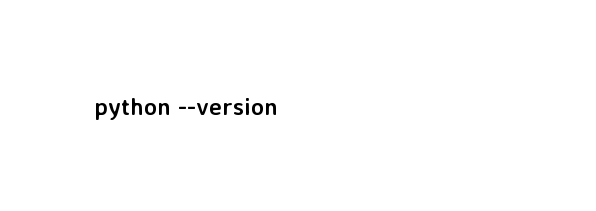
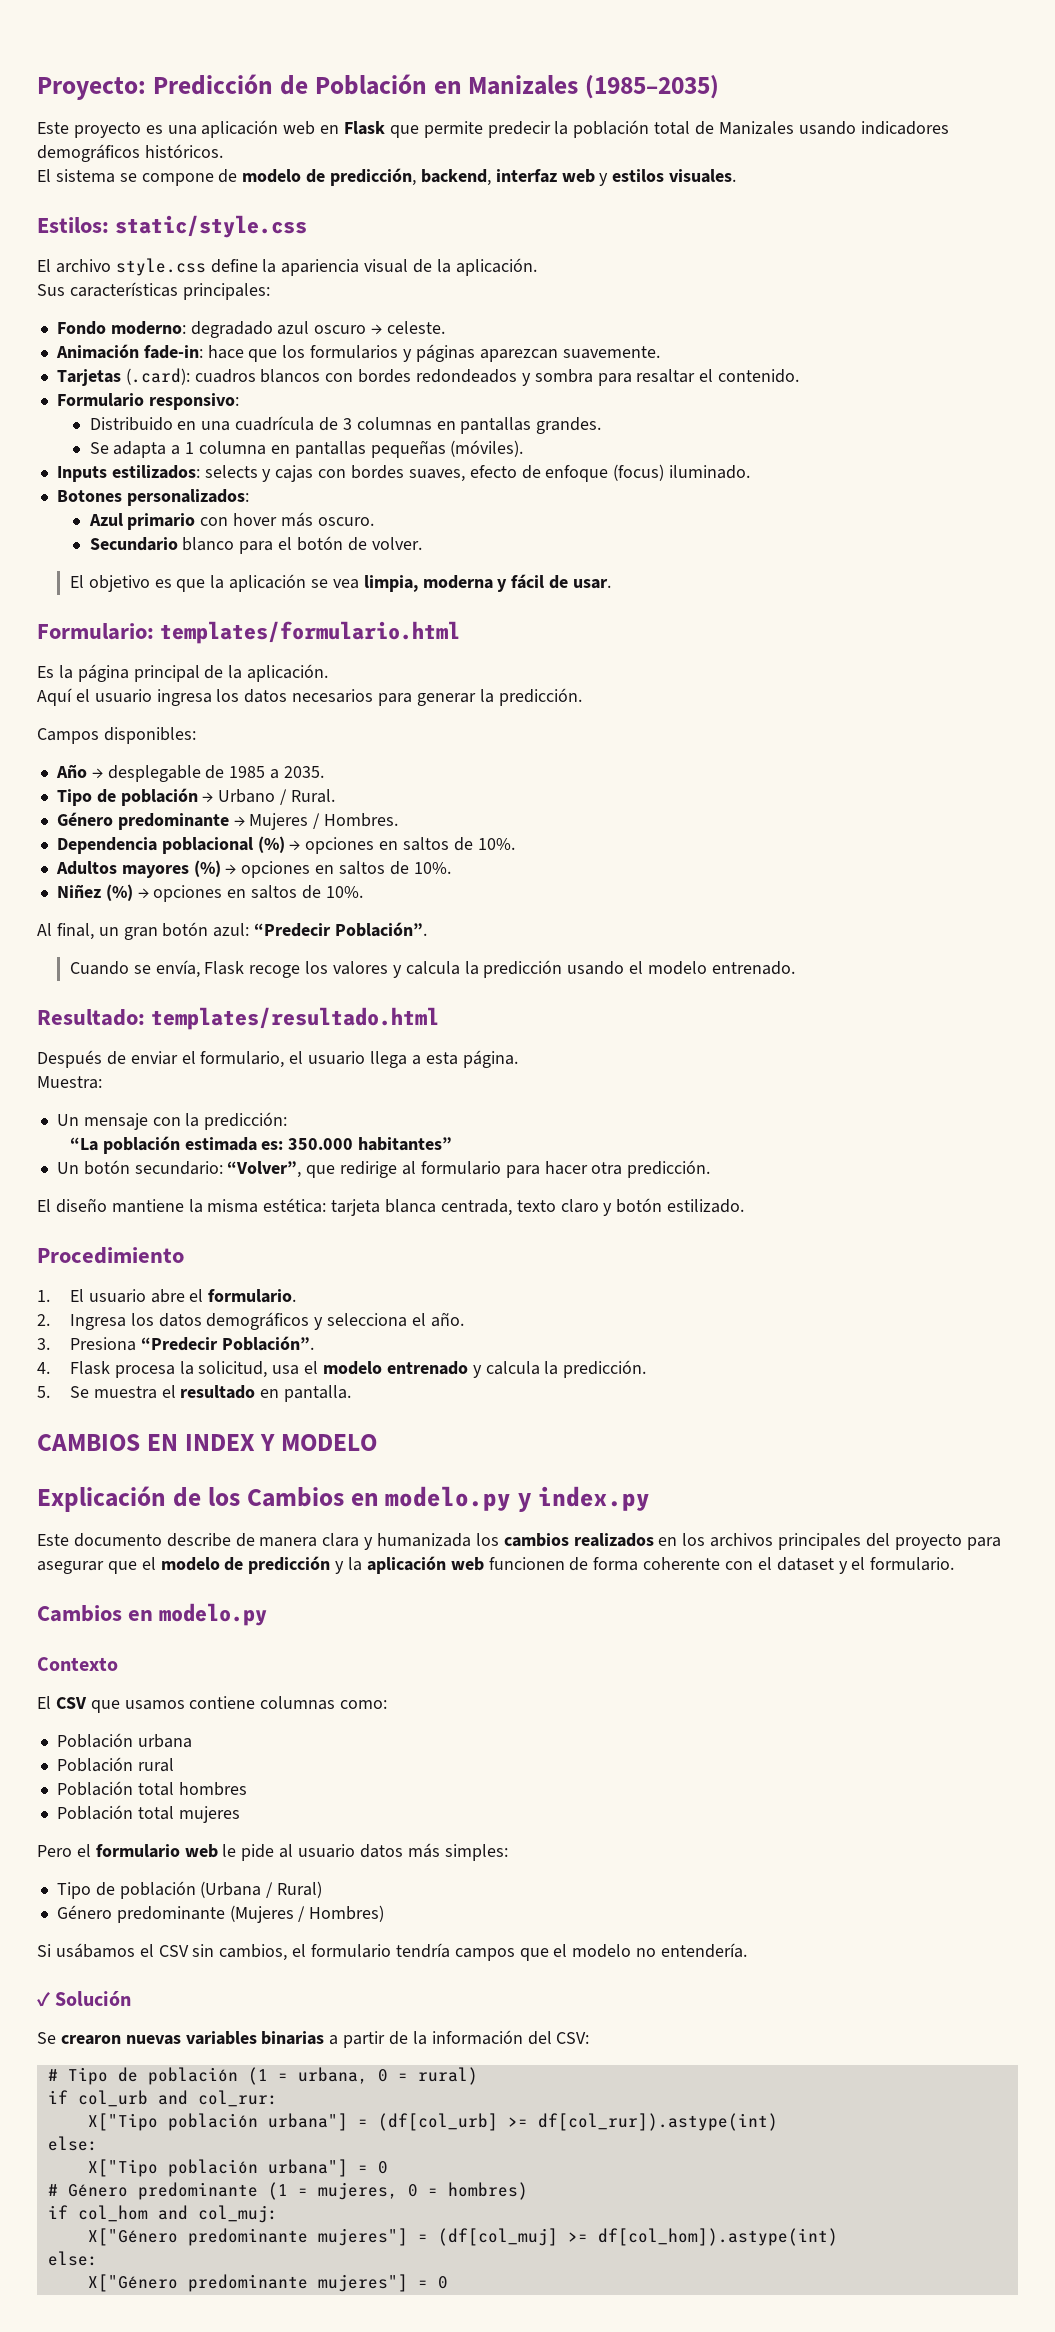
[95,98,278,120] python --version -> [37,74,720,100] [37,120,949,138] [37,144,223,162] [37,168,737,186] [37,215,308,238] [37,258,537,276] [37,282,270,300] [56,321,445,338] [55,344,660,362] [56,368,800,386] [56,393,239,410] [89,416,602,434] [89,440,524,458] [56,464,751,482] [56,489,249,506] [88,512,374,530] [89,536,422,554] [69,574,611,592] [37,621,461,644] [37,664,329,682] [37,688,582,706] [37,727,196,744] [55,764,324,782] [56,788,335,806] [56,812,399,830] [56,836,515,854] [55,860,451,878] [56,884,363,902] [37,922,428,940] [69,960,795,978] [37,1007,440,1030] [37,1050,518,1068] [37,1076,102,1089] [56,1112,288,1130] [69,1136,453,1154] [56,1160,711,1178] [37,1198,745,1216] [37,1247,184,1264] [37,1289,297,1303] [37,1312,464,1330] [37,1336,314,1351] [37,1360,647,1378] [37,1385,352,1402] [37,1434,377,1451] [37,1486,651,1512] [37,1533,1001,1550] [37,1556,955,1574] [37,1603,268,1626] [37,1657,118,1671] [37,1696,388,1713] [56,1733,192,1748] [56,1757,174,1772] [56,1781,247,1796] [56,1805,240,1823] [37,1843,508,1861] [56,1881,323,1899] [56,1905,385,1923] [37,1943,748,1961] [37,1991,132,2007] [37,2030,590,2048] [47,2067,478,2085] [47,2090,278,2107] [87,2113,778,2131] [47,2136,98,2151] [87,2159,388,2177] [47,2182,528,2200] [47,2205,278,2223] [87,2228,838,2246] [47,2251,98,2266] [87,2274,448,2292] Proyecto: Predicción de Población en Manizales (1985–2035) // Este proyecto es una aplicación web en Flask que permite predecir la población total de Manizales usando indicadores demográficos históricos. // El sistema se compone de modelo de predicción, backend, interfaz web y estilos visuales. // Estilos: static/style.css // El archivo style.css define la apariencia visual de la aplicación. // Sus características principales: // Fondo moderno: degradado azul oscuro → celeste. // Animación fade-in: hace que los formularios y páginas aparezcan suavemente. // Tarjetas (.card): cuadros blancos con bordes redondeados y sombra para resaltar el contenido. // Formulario responsivo: // Distribuido en una cuadrícula de 3 columnas en pantallas grandes. // Se adapta a 1 columna en pantallas pequeñas (móviles). // Inputs estilizados: selects y cajas con bordes suaves, efecto de enfoque (focus) iluminado. // Botones personalizados: // Azul primario con hover más oscuro. // Secundario blanco para el botón de volver. // El objetivo es que la aplicación se vea limpia, moderna y fácil de usar. // Formulario: templates/formulario.html // Es la página principal de la aplicación. // Aquí el usuario ingresa los datos necesarios para generar la predicción. // Campos disponibles: // Año → desplegable de 1985 a 2035. // Tipo de población → Urbano / Rural. // Género predominante → Mujeres / Hombres. // Dependencia poblacional (%) → opciones en saltos de 10%. // Adultos mayores (%) → opciones en saltos de 10%. // Niñez (%) → opciones en saltos de 10%. // Al final, un gran botón azul: “Predecir Población”. // Cuando se envía, Flask recoge los valores y calcula la predicción usando el modelo entrenado. // Resultado: templates/resultado.html // Después de enviar el formulario, el usuario llega a esta página. // Muestra: // Un mensaje con la predicción: // “La población estimada es: 350.000 habitantes” // Un botón secundario: “Volver”, que redirige al formulario para hacer otra predicción. // El diseño mantiene la misma estética: tarjeta blanca centrada, texto claro y botón estilizado. // Procedimiento // 1. El usuario abre el formulario. // 2. Ingresa los datos demográficos y selecciona el año. // 3. Presiona “Predecir Población”. // 4. Flask procesa la solicitud, usa el modelo entrenado y calcula la predicción. // 5. Se muestra el resultado en pantalla. // CAMBIOS EN INDEX Y MODELO // Explicación de los Cambios en modelo.py y index.py // Este documento describe de manera clara y humanizada los cambios realizados en los archivos principales del proyecto para asegurar que el modelo de predicción y la aplicación web funcionen de forma coherente con el dataset y el formulario. // Cambios en modelo.py // Contexto // El CSV que usamos contiene columnas como: // Población urbana // Población rural // Población total hombres // Población total mujeres // Pero el formulario web le pide al usuario datos más simples: // Tipo de población (Urbana / Rural) // Género predominante (Mujeres / Hombres) // Si usábamos el CSV sin cambios, el formulario tendría campos que el modelo no entendería. // ✓ Solución // Se crearon nuevas variables binarias a partir de la información del CSV: // # Tipo de población (1 = urbana, 0 = rural) // if col_urb and col_rur: // X["Tipo población urbana"] = (df[col_urb] >= df[col_rur]).astype(int) // else: // X["Tipo población urbana"] = 0 // # Género predominante (1 = mujeres, 0 = hombres) // if col_hom and col_muj: // X["Género predominante mujeres"] = (df[col_muj] >= df[col_hom]).astype(int) // else: // X["Género predominante mujeres"] = 0

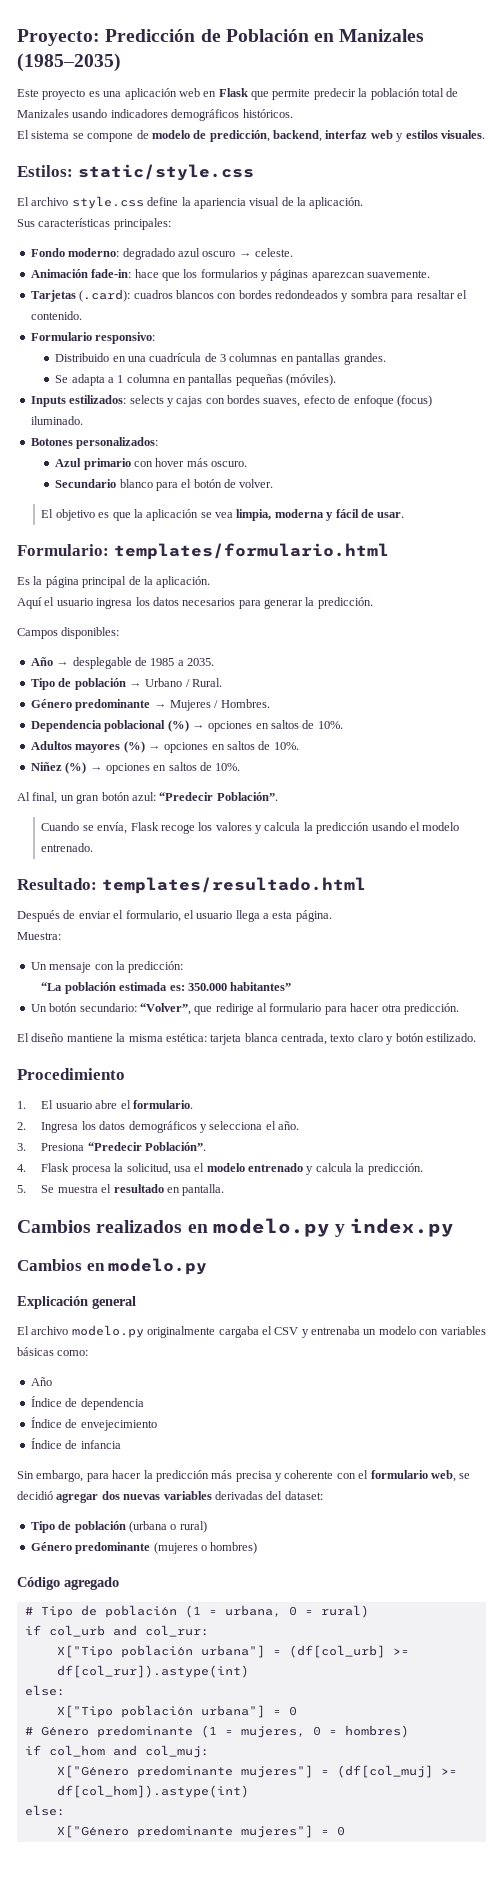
[37,1434,377,1451] [37,1486,651,1512] [37,1533,1001,1550] [37,1556,955,1574] CAMBIOS EN INDEX Y MODELO // Explicación de los Cambios en modelo.py y index.py // Este documento describe de manera clara y humanizada los cambios realizados en los archivos principales del proyecto para asegurar que el modelo de predicción y la aplicación web funcionen de forma coherente con el dataset y el formulario. -> [17,1218,455,1237] Cambios realizados en modelo.py y index.py
[37,1657,118,1671] [37,1696,388,1713] [56,1733,192,1748] [56,1757,174,1772] [56,1781,247,1796] [56,1805,240,1823] [37,1843,508,1861] [56,1881,323,1899] [56,1905,385,1923] [37,1943,748,1961] [37,1991,132,2007] [37,2030,590,2048] Contexto // El CSV que usamos contiene columnas como: // Población urbana // Población rural // Población total hombres // Población total mujeres // Pero el formulario web le pide al usuario datos más simples: // Tipo de población (Urbana / Rural) // Género predominante (Mujeres / Hombres) // Si usábamos el CSV sin cambios, el formulario tendría campos que el modelo no entendería. // ✓ Solución // Se crearon nuevas variables binarias a partir de la información del CSV: -> [17,1296,136,1309] [17,1325,486,1338] [17,1347,89,1356] [30,1377,52,1386] [30,1396,144,1410] [30,1417,157,1431] [30,1438,121,1449] [17,1470,471,1482] [17,1491,323,1503] [30,1521,207,1533] [30,1542,258,1554] [17,1577,119,1590] Explicación general // El archivo modelo.py originalmente cargaba el CSV y entrenaba un modelo con variables básicas como: // Año // Índice de dependencia // Índice de envejecimiento // Índice de infancia // Sin embargo, para hacer la predicción más precisa y coherente con el formulario web, se decidió agregar dos nuevas variables derivadas del dataset: // Tipo de población (urbana o rural) // Género predominante (mujeres o hombres) // Código agregado

